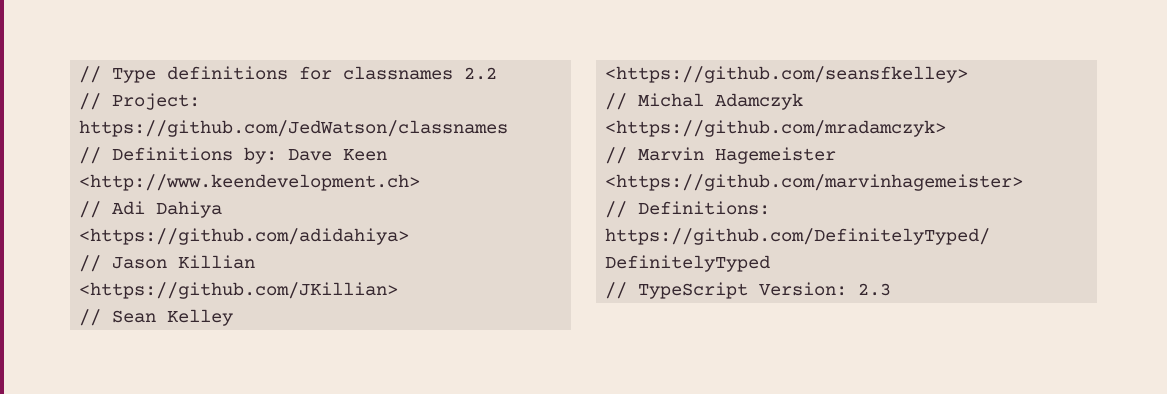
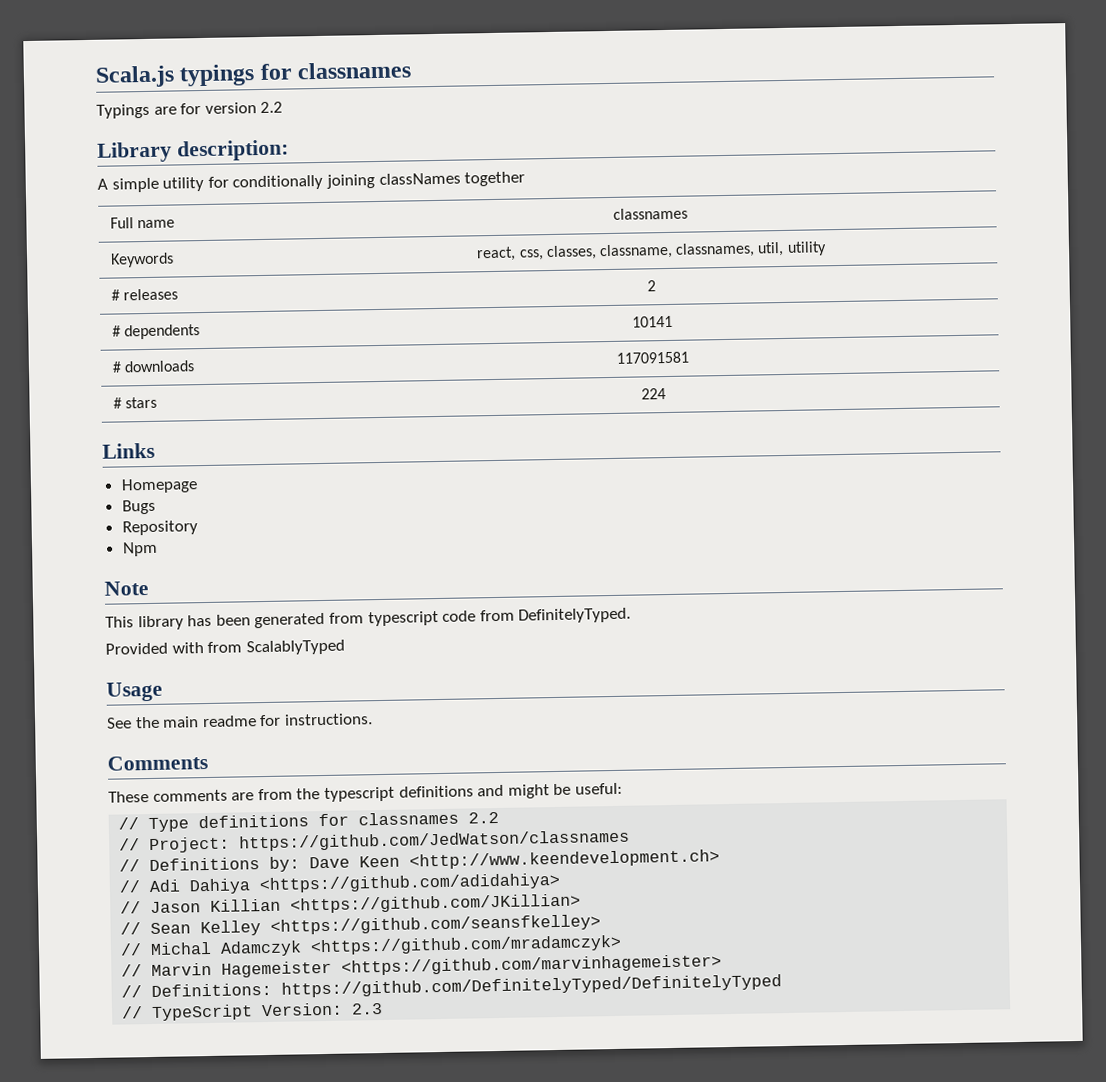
(79, 74) none -> [95,61,412,88] [96,101,284,119] [97,139,289,163] [97,171,526,193] [109,217,176,229] [613,207,688,220] [109,252,174,268] [476,241,827,262] [110,288,179,301] [647,280,656,292] [111,324,201,340] [632,315,673,328] [111,360,196,373] [616,351,689,364] [112,396,158,409] [641,388,666,400] [102,442,155,459] [120,478,198,494] [121,499,156,515] [121,520,198,536] [121,541,158,557] [104,580,149,596] [105,607,632,631] [105,639,345,656] [106,681,163,702] [106,713,373,729] [107,754,208,771] [108,782,623,803] Scala.js typings for classnames // Typings are for version 2.2 // Library description: // A simple utility for conditionally joining classNames together // Full name | classnames // Keywords | react, css, classes, classname, classnames, util, utility // # releases | 2 // # dependents | 10141 // # downloads | 117091581 // # stars | 224 // Links // Homepage // Bugs // Repository // Npm // Note // This library has been generated from typescript code from DefinitelyTyped. // Provided with from ScalablyTyped // Usage // See the main readme for instructions. // Comments // These comments are from the typescript definitions and might be useful: //

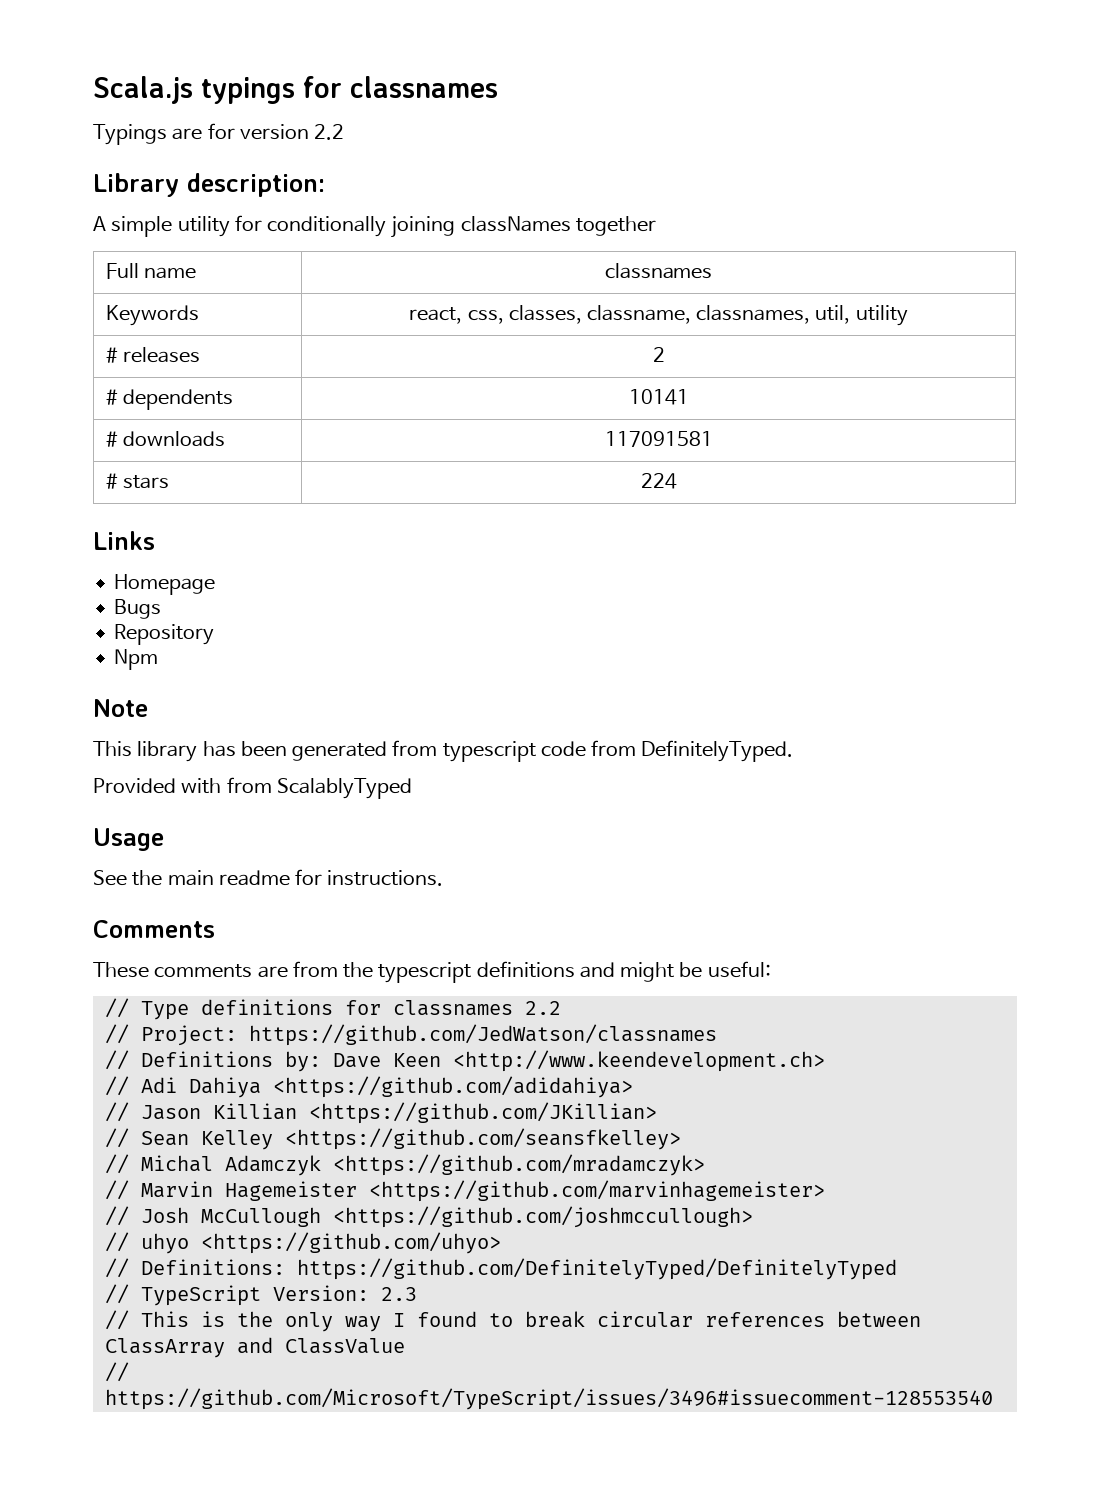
(723, 965) none -> [104,1206,753,1228] [104,1232,501,1254] // // Josh McCullough <https://github.com/joshmccullough> // // uhyo <https://github.com/uhyo>
(384, 1009) none -> [104,1310,921,1332] [104,1337,405,1358] [104,1362,129,1382] [104,1388,993,1410] // // This is the only way I found to break circular references between ClassArray and ClassValue // // https://github.com/Microsoft/TypeScript/issues/3496#issuecomment-128553540

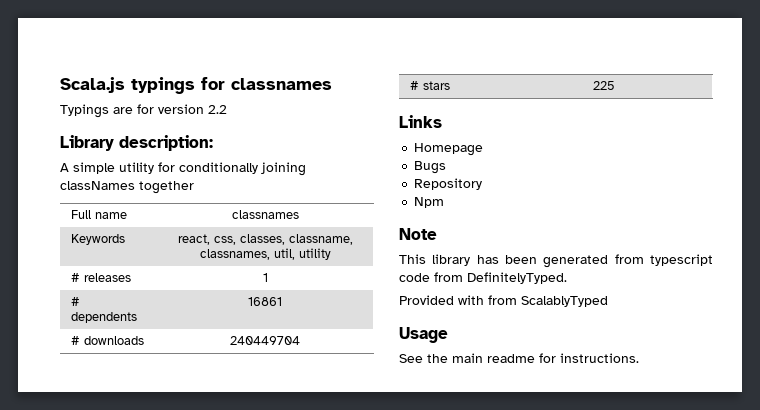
[652,347,665,362] 2 -> [262,273,268,282] 1
[628,389,689,405] 10141 -> [248,297,282,306] 16861
[604,431,713,447] 117091581 -> [230,336,300,345] 240449704
[640,473,677,489] 224 -> [593,81,615,90] 225
[93,920,215,938] [93,961,771,983] [104,998,561,1020] [104,1024,717,1046] [104,1050,825,1072] [104,1076,633,1098] [104,1102,657,1124] [104,1128,681,1150] [104,1154,705,1176] [104,1180,825,1202] [104,1206,753,1228] [104,1232,501,1254] [104,1258,897,1280] [104,1284,417,1306] [104,1310,921,1332] [104,1337,405,1358] [104,1362,129,1382] [104,1388,993,1410] // Comments // These comments are from the typescript definitions and might be useful: // // Type definitions for classnames 2.2 // // Project: https://github.com/JedWatson/classnames // // Definitions by: Dave Keen <http://www.keendevelopment.ch> // // Adi Dahiya <https://github.com/adidahiya> // // Jason Killian <https://github.com/JKillian> // // Sean Kelley <https://github.com/seansfkelley> // // Michal Adamczyk <https://github.com/mradamczyk> // // Marvin Hagemeister <https://github.com/marvinhagemeister> // // Josh McCullough <https://github.com/joshmccullough> // // uhyo <https://github.com/uhyo> // // Definitions: https://github.com/DefinitelyTyped/DefinitelyTyped // // TypeScript Version: 2.3 // // This is the only way I found to break circular references between ClassArray and ClassValue // // https://github.com/Microsoft/TypeScript/issues/3496#issuecomment-128553540 -> (639, 358) none

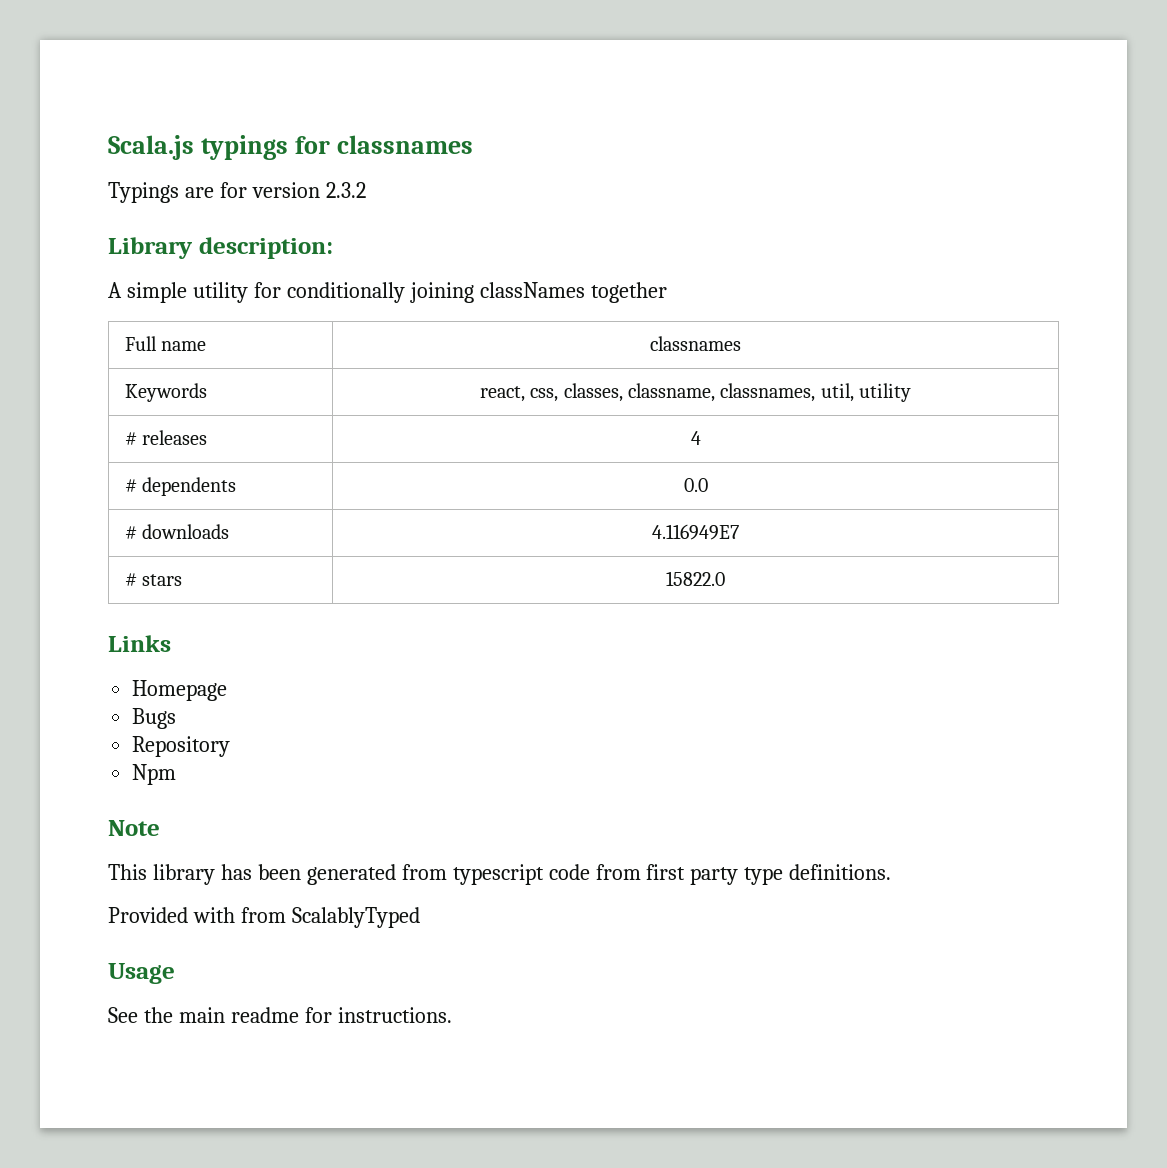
[208,105,227,114] 2.2 -> [325,182,366,198] 2.3.2
[262,273,268,282] 1 -> [690,431,701,445] 4
[248,297,282,306] 16861 -> [683,478,708,492] 0.0
[230,336,300,345] 240449704 -> [652,524,739,540] 4.116949E7
[593,81,615,90] 225 -> [666,571,725,586] 15822.0
[467,272,567,284] DefinitelyTyped. -> [646,864,892,885] first party type definitions.

